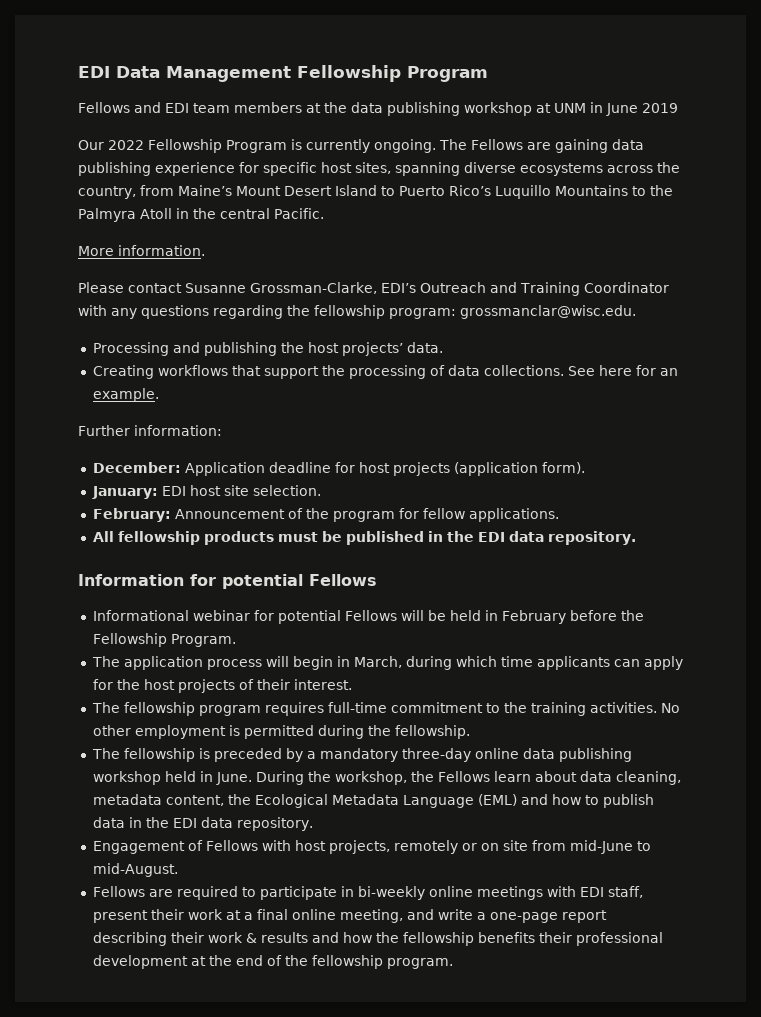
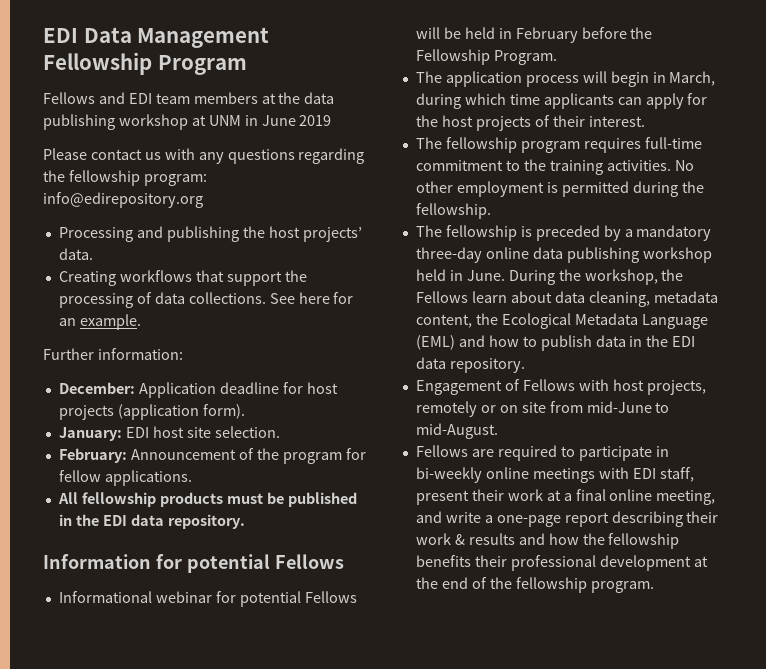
[78,139,644,153] [78,162,680,176] [78,185,673,199] [78,208,324,222] [78,245,205,256] [78,282,669,296] Our 2022 Fellowship Program is currently ongoing. The Fellows are gaining data publishing experience for specific host sites, spanning diverse ecosystems across the country, from Maine’s Mount Desert Island to Puerto Rico’s Luquillo Mountains to the Palmyra Atoll in the central Pacific. // More information. // Please contact Susanne Grossman-Clarke, EDI’s Outreach and Training Coordinator -> [43,148,161,160] Please contact us
[460,305,636,319] grossmanclar@wisc.edu. -> [43,192,203,208] info@edirepository.org

